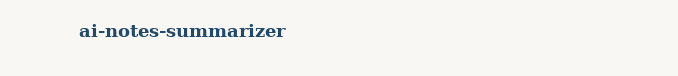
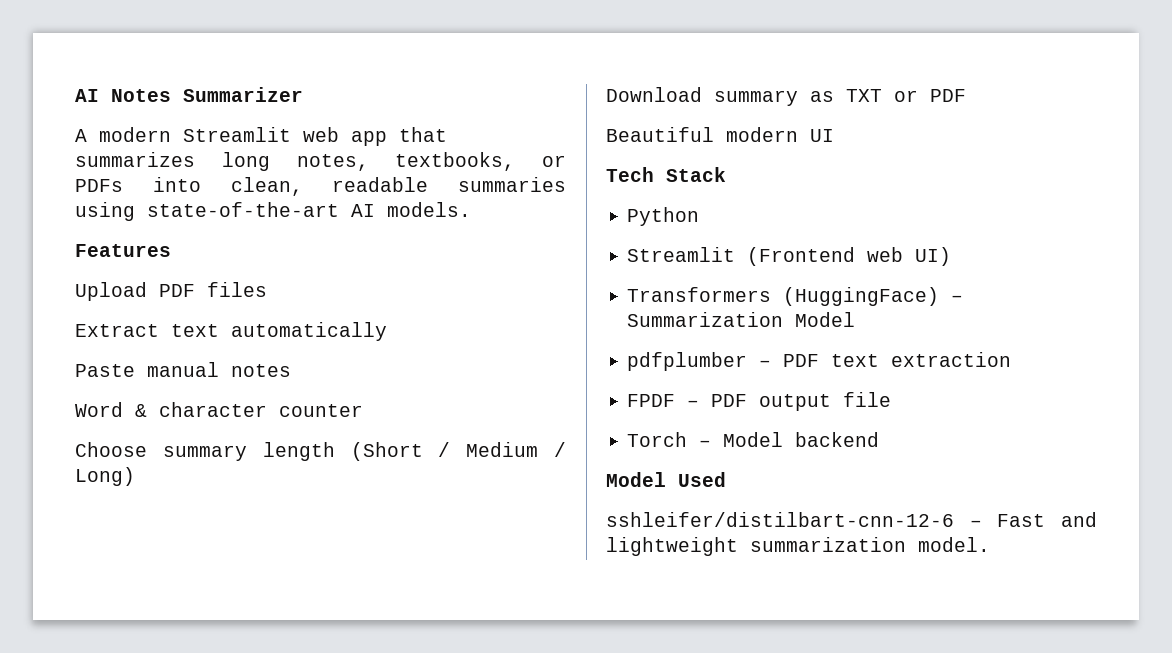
[79,24,286,37] ai-notes-summarizer -> [75,87,303,102] [75,127,447,146] [75,152,566,171] [75,177,566,196] [75,202,471,221] [75,244,171,257] [75,282,267,301] [75,322,387,341] [75,362,291,377] [75,402,363,417] [75,442,566,461] [75,467,135,486] [606,87,966,106] [606,127,834,142] [606,167,726,182] [627,207,700,226] [627,247,952,266] [627,287,964,306] [627,312,856,327] [627,352,1012,371] [627,392,892,411] [627,432,880,447] [606,472,726,487] [606,512,1097,527] [606,537,990,556] AI Notes Summarizer // A modern Streamlit web app that summarizes long notes, textbooks, or PDFs into clean, readable summaries using state-of-the-art AI models. // Features // Upload PDF files // Extract text automatically // Paste manual notes // Word & character counter // Choose summary length (Short / Medium / Long) // Download summary as TXT or PDF // Beautiful modern UI // Tech Stack // Python // Streamlit (Frontend web UI) // Transformers (HuggingFace) – Summarization Model // pdfplumber – PDF text extraction // FPDF – PDF output file // Torch – Model backend // Model Used // sshleifer/distilbart-cnn-12-6 – Fast and lightweight summarization model.

